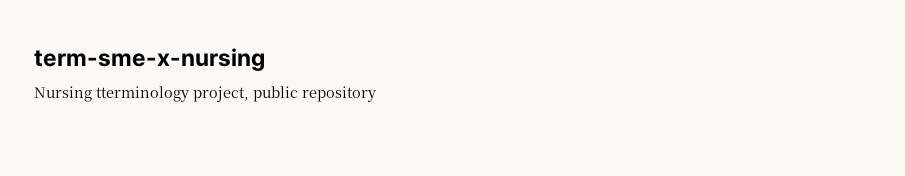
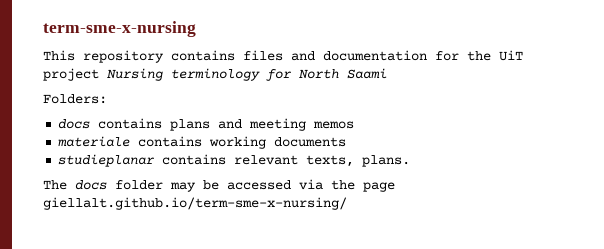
[34,86,376,102] Nursing tterminology project, public repository -> [43,50,523,63] [43,68,387,81] [43,94,107,104] [58,118,355,131] [58,136,347,149] [58,154,411,167] [43,179,395,192] [43,197,347,210] This repository contains files and documentation for the UiT project Nursing terminology for North Saami // Folders: // docs contains plans and meeting memos // materiale contains working documents // studieplanar contains relevant texts, plans. // The docs folder may be accessed via the page giellalt.github.io/term-sme-x-nursing/

